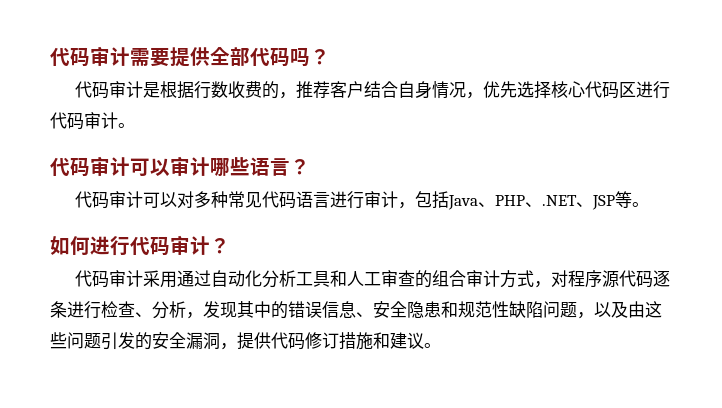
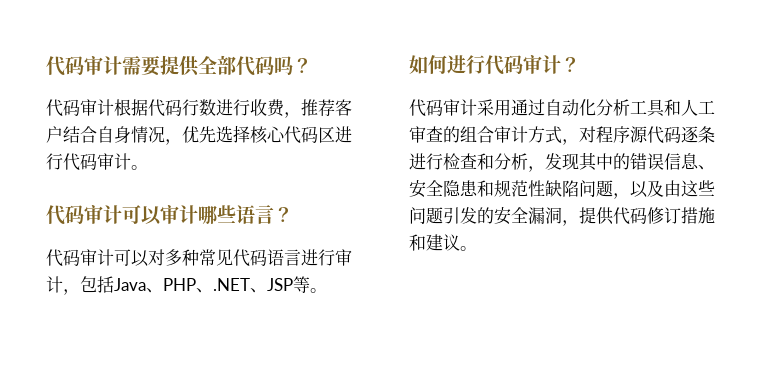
[143,81,280,99] 是根据行数收费的 -> [114,99,285,117] 根据代码行数进行收费
[135,312,152,317] 、 -> [477,153,494,170] 和

